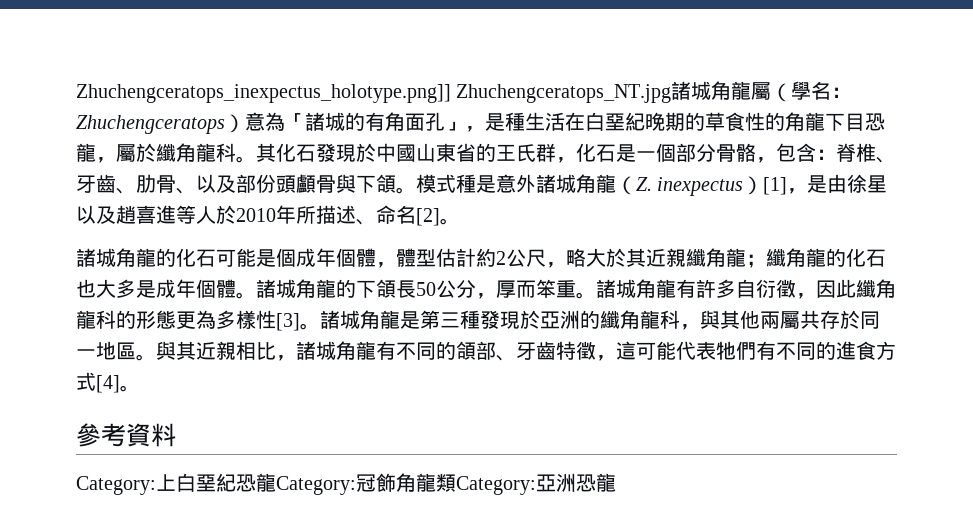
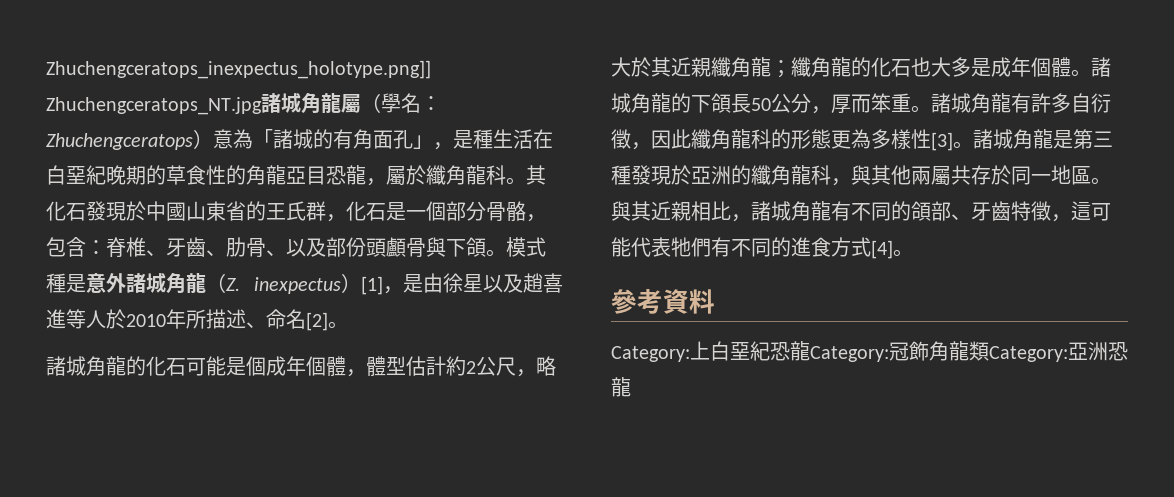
[825,113,845,131] 下 -> [286,166,306,184] 亞

